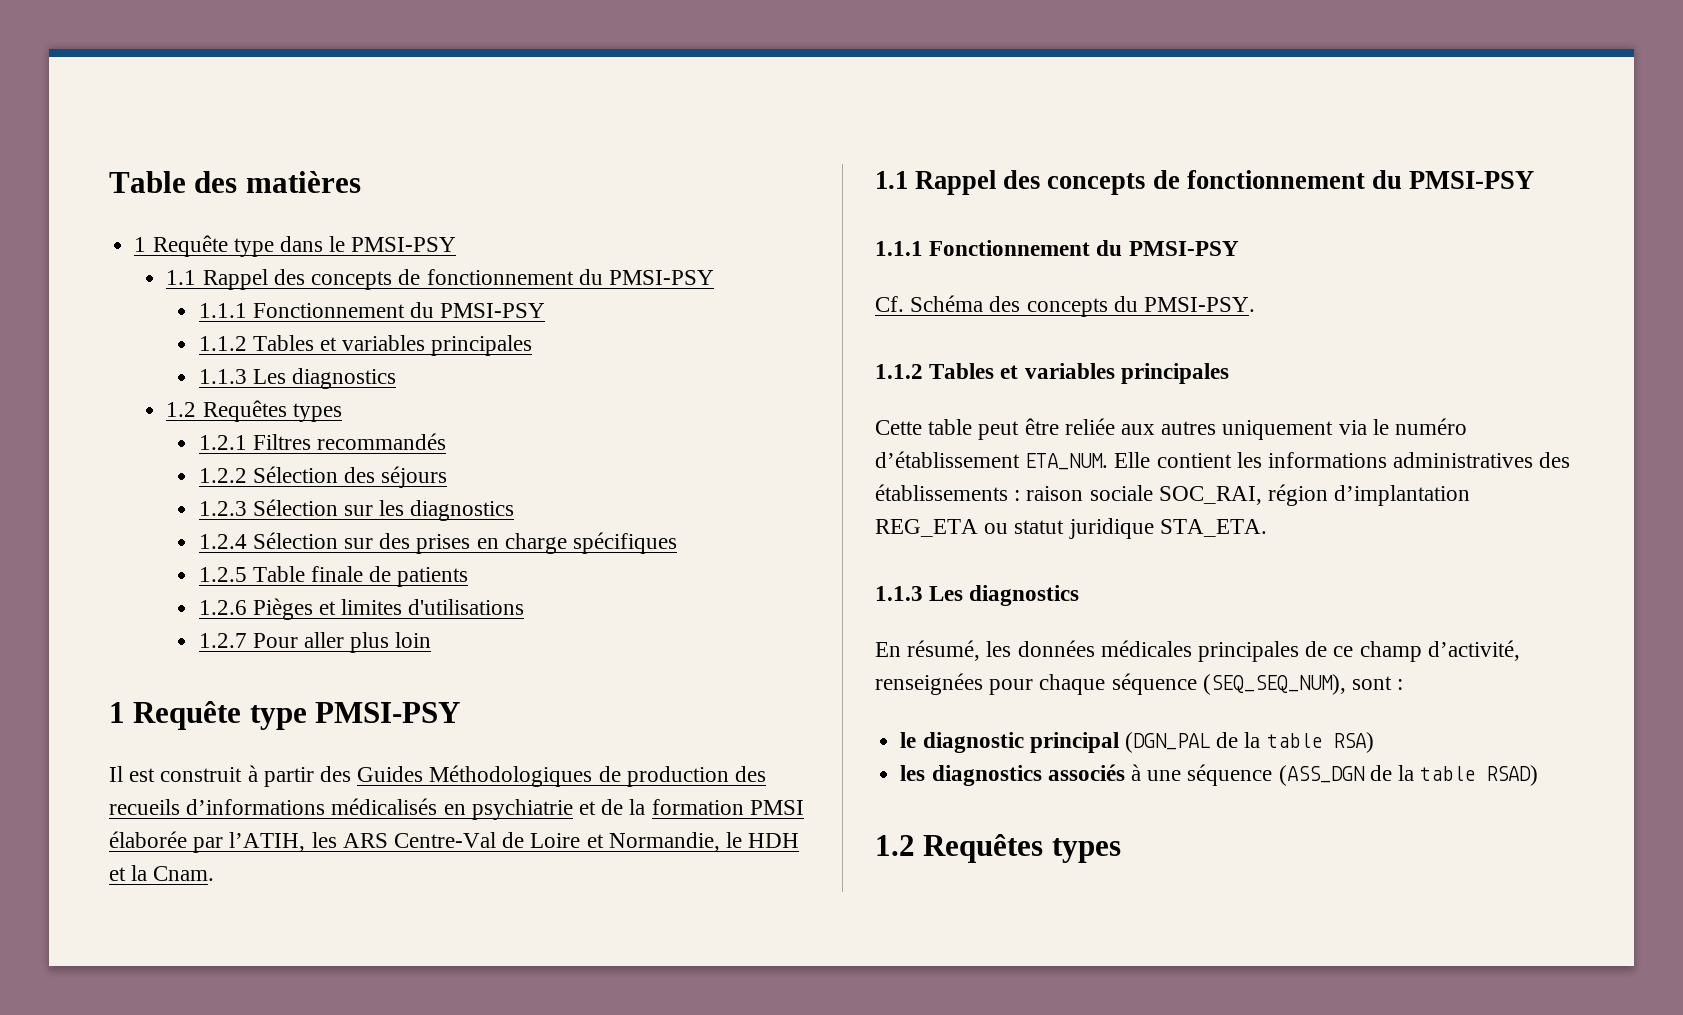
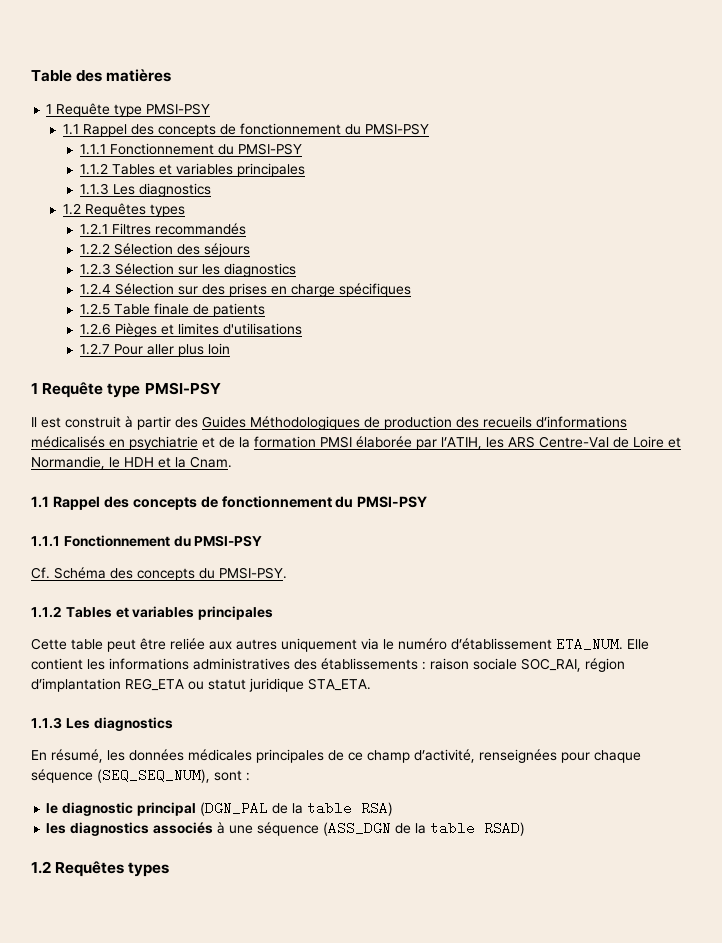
[279,236,346,252] dans le -> (143, 110) none

